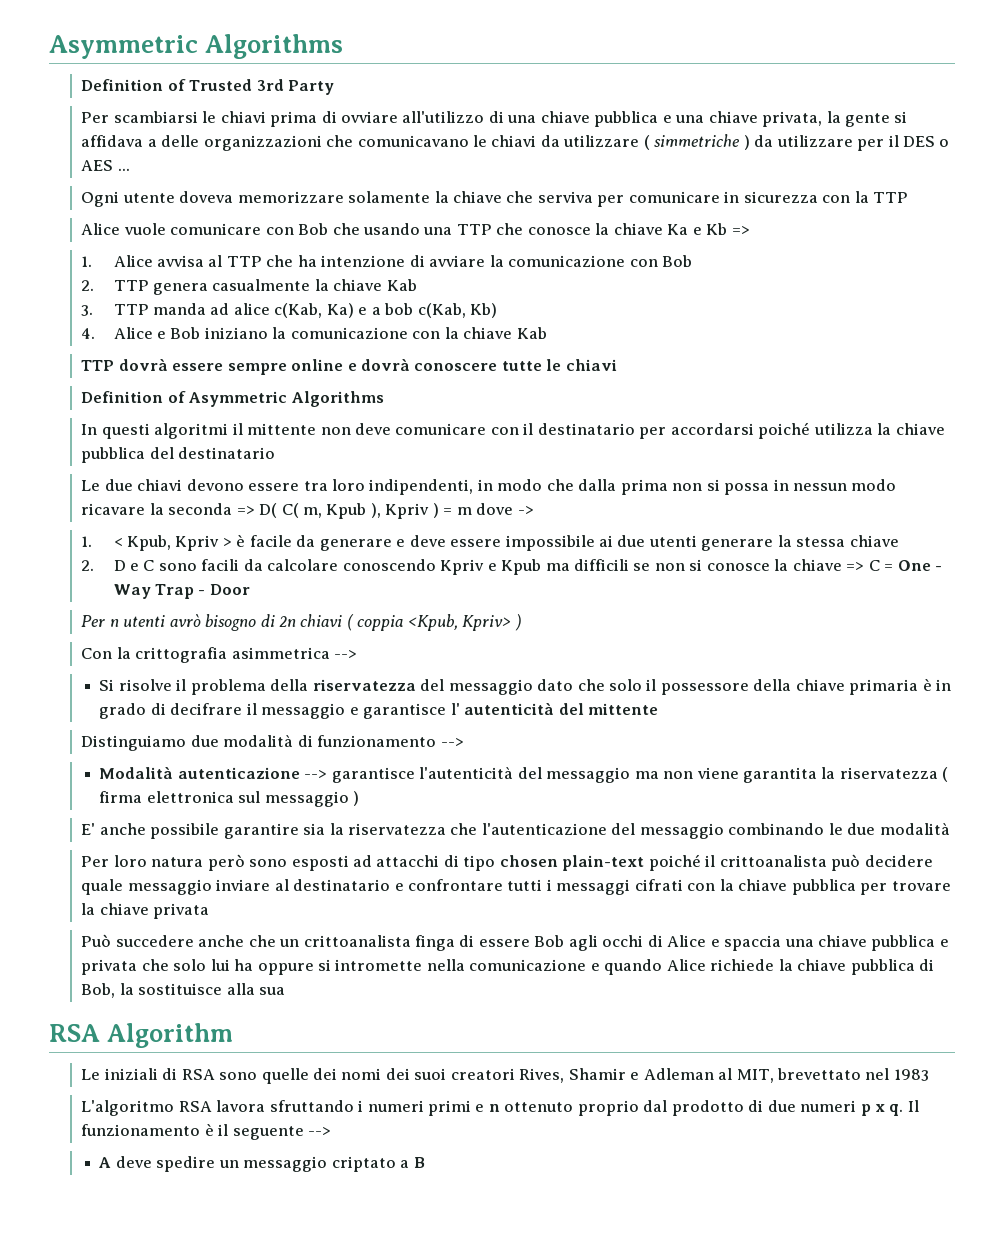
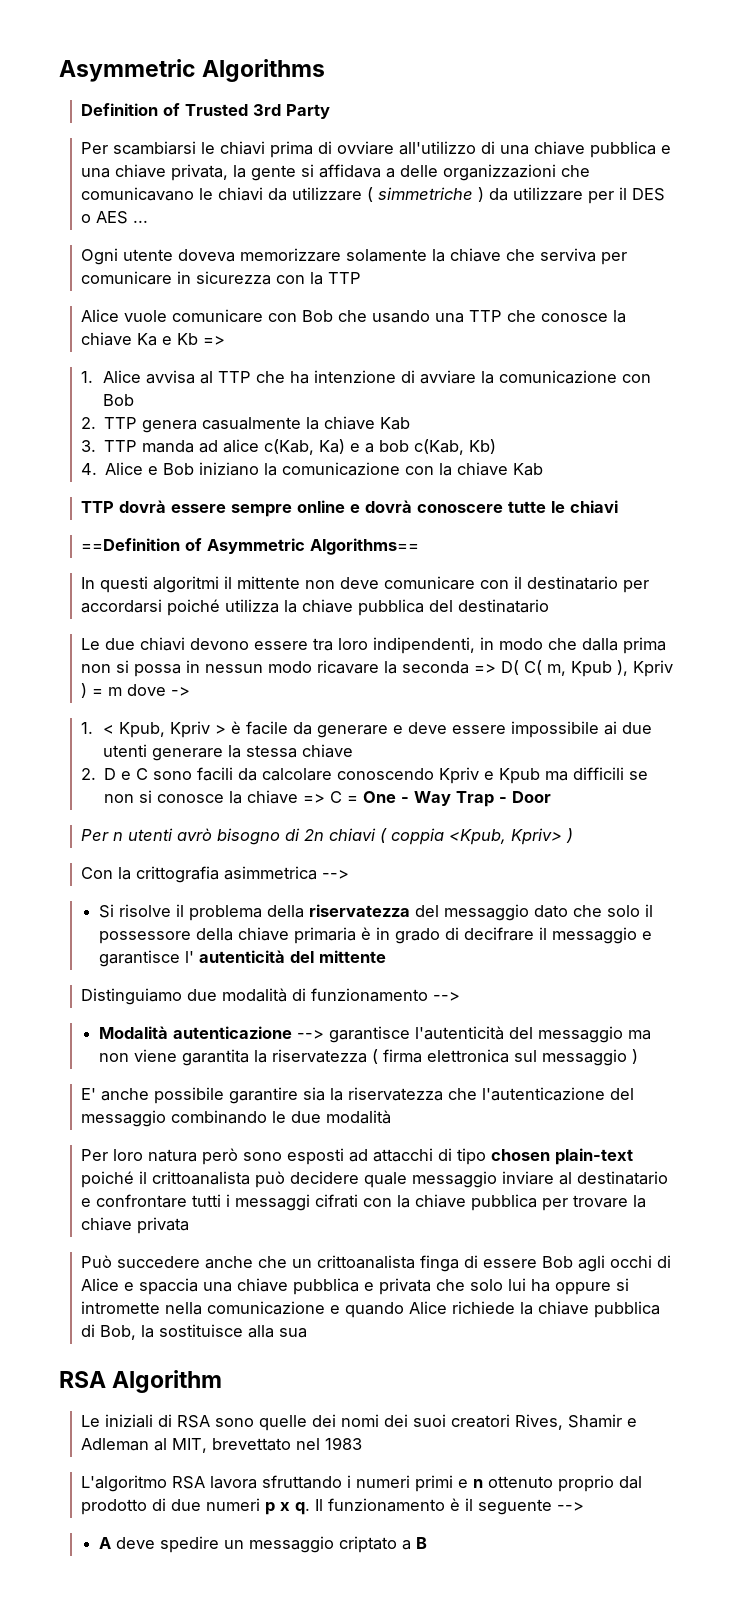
[81,391,164,403] Definition -> [81,538,181,551] ==Definition
[291,391,384,407] Algorithms -> [310,538,420,555] Algorithms==

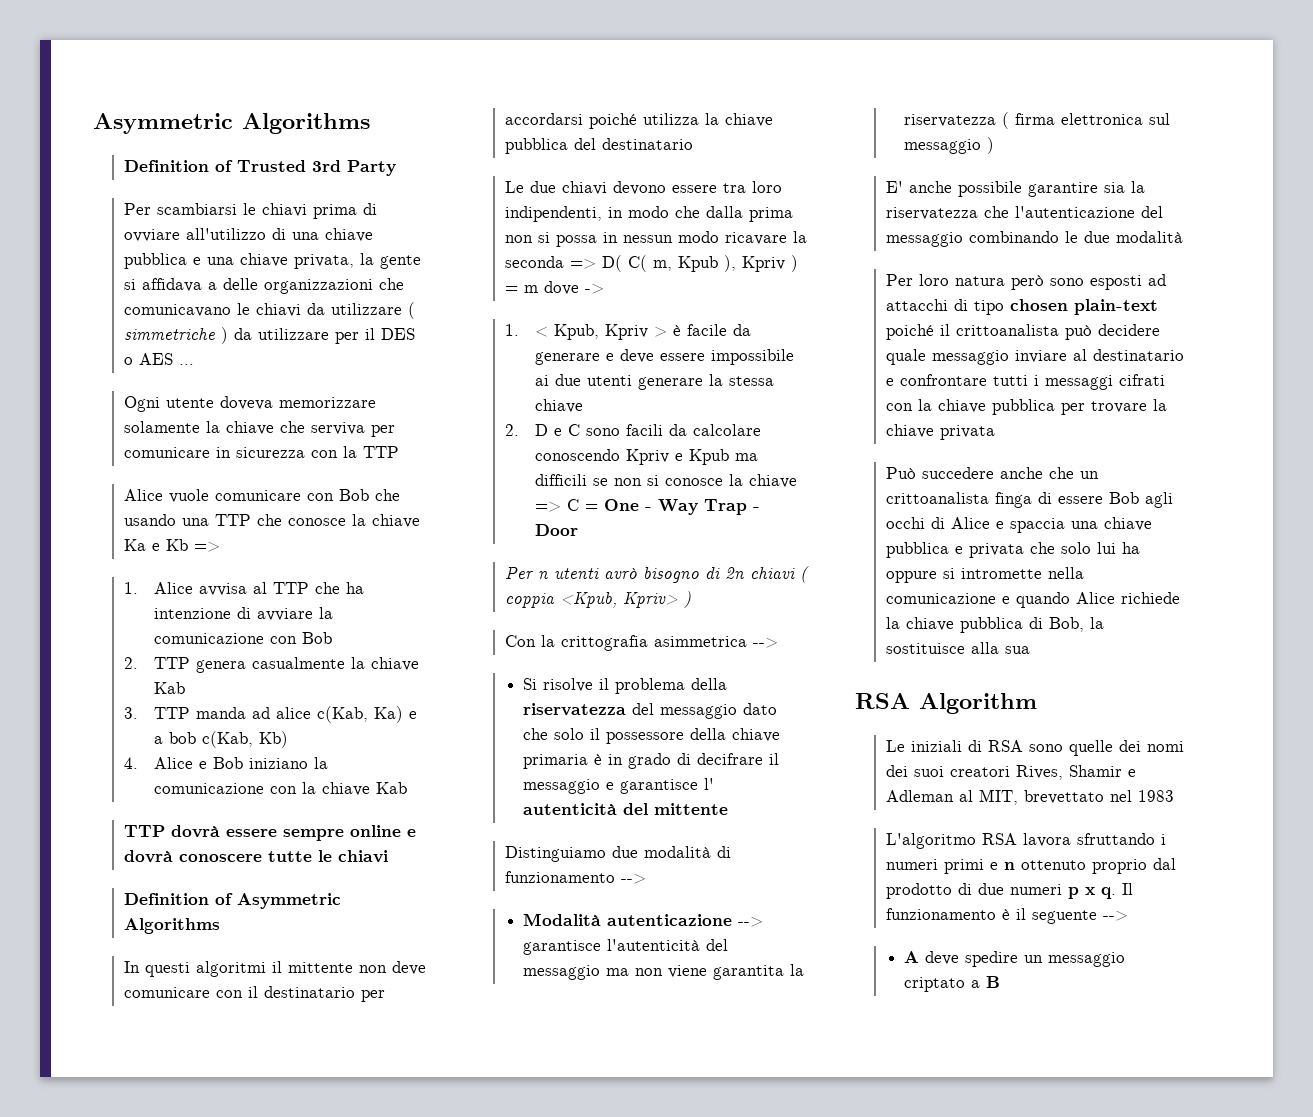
[81,538,181,551] ==Definition -> [123,893,209,905] Definition
[310,538,420,555] Algorithms== -> [123,918,220,934] Algorithms

